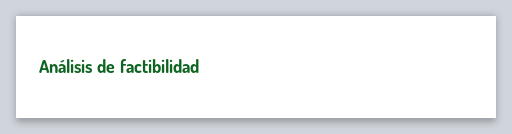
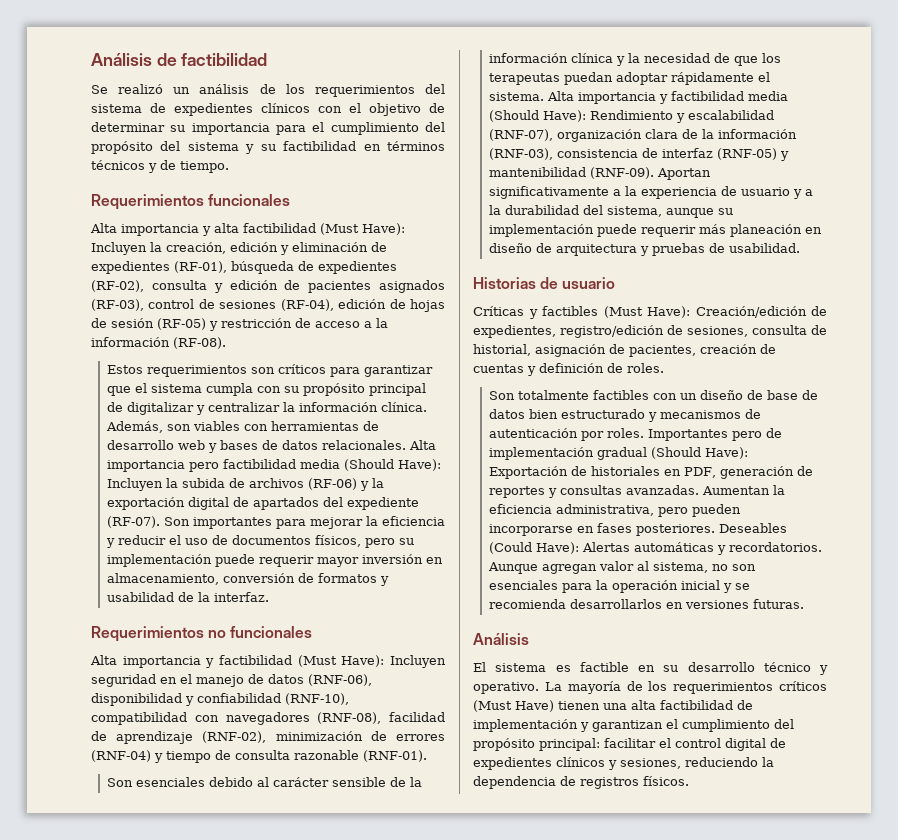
(199, 66) none -> [91,84,445,97] [91,103,445,116] [91,122,445,135] [91,141,445,154] [91,160,229,173] [91,194,291,210] [90,223,405,236] [91,242,387,255] [91,261,397,274] [91,280,446,293] [91,299,445,312] [91,318,388,331] [91,337,226,349] [106,364,433,377] [106,383,426,396] [106,402,427,415] [105,421,379,433] [106,440,436,453] [106,459,441,472] [106,478,384,491] [106,497,419,510] [106,516,445,529] [105,535,414,548] [106,554,443,567] [106,573,389,586] [106,592,269,602] [91,626,313,642] [90,655,446,668] [91,674,372,687] [91,693,349,706] [91,712,445,725] [91,731,445,744] [91,750,427,763] [106,777,422,787] [488,53,781,66] [488,72,770,85] [488,91,788,104] [488,110,774,123] [488,129,797,142] [488,148,789,161] [488,167,711,180] [488,186,813,199] [488,205,733,218] [488,224,822,237] [488,243,800,256] [473,277,616,289] [473,306,827,319] [473,325,827,338] [473,344,776,357] [473,363,664,376] [488,390,818,400] [488,409,761,422] [488,428,782,441] [488,447,748,460] [488,466,813,479] [488,485,785,498] [488,504,741,517] [488,523,787,536] [488,542,822,555] [487,561,756,574] [488,580,750,593] [488,599,804,609] [473,633,529,645] [473,662,828,675] [473,681,827,694] [473,700,753,712] [473,719,794,732] [473,738,786,751] [473,757,774,770] [473,776,689,789] // Se realizó un análisis de los requerimientos del sistema de expedientes clínicos con el objetivo de determinar su importancia para el cumplimiento del propósito del sistema y su factibilidad en términos técnicos y de tiempo. // Requerimientos funcionales // Alta importancia y alta factibilidad (Must Have): Incluyen la creación, edición y eliminación de expedientes (RF-01), búsqueda de expedientes (RF-02), consulta y edición de pacientes asignados (RF-03), control de sesiones (RF-04), edición de hojas de sesión (RF-05) y restricción de acceso a la información (RF-08). // Estos requerimientos son críticos para garantizar que el sistema cumpla con su propósito principal de digitalizar y centralizar la información clínica. Además, son viables con herramientas de desarrollo web y bases de datos relacionales. Alta importancia pero factibilidad media (Should Have): Incluyen la subida de archivos (RF-06) y la exportación digital de apartados del expediente (RF-07). Son importantes para mejorar la eficiencia y reducir el uso de documentos físicos, pero su implementación puede requerir mayor inversión en almacenamiento, conversión de formatos y usabilidad de la interfaz. // Requerimientos no funcionales // Alta importancia y factibilidad (Must Have): Incluyen seguridad en el manejo de datos (RNF-06), disponibilidad y confiabilidad (RNF-10), compatibilidad con navegadores (RNF-08), facilidad de aprendizaje (RNF-02), minimización de errores (RNF-04) y tiempo de consulta razonable (RNF-01). // Son esenciales debido al carácter sensible de la información clínica y la necesidad de que los terapeutas puedan adoptar rápidamente el sistema. Alta importancia y factibilidad media (Should Have): Rendimiento y escalabilidad (RNF-07), organización clara de la información (RNF-03), consistencia de interfaz (RNF-05) y mantenibilidad (RNF-09). Aportan significativamente a la experiencia de usuario y a la durabilidad del sistema, aunque su implementación puede requerir más planeación en diseño de arquitectura y pruebas de usabilidad. // Historias de usuario // Críticas y factibles (Must Have): Creación/edición de expedientes, registro/edición de sesiones, consulta de historial, asignación de pacientes, creación de cuentas y definición de roles. // Son totalmente factibles con un diseño de base de datos bien estructurado y mecanismos de autenticación por roles. Importantes pero de implementación gradual (Should Have): Exportación de historiales en PDF, generación de reportes y consultas avanzadas. Aumentan la eficiencia administrativa, pero pueden incorporarse en fases posteriores. Deseables (Could Have): Alertas automáticas y recordatorios. Aunque agregan valor al sistema, no son esenciales para la operación inicial y se recomienda desarrollarlos en versiones futuras. // Análisis // El sistema es factible en su desarrollo técnico y operativo. La mayoría de los requerimientos críticos (Must Have) tienen una alta factibilidad de implementación y garantizan el cumplimiento del propósito principal: facilitar el control digital de expedientes clínicos y sesiones, reduciendo la dependencia de registros físicos.

